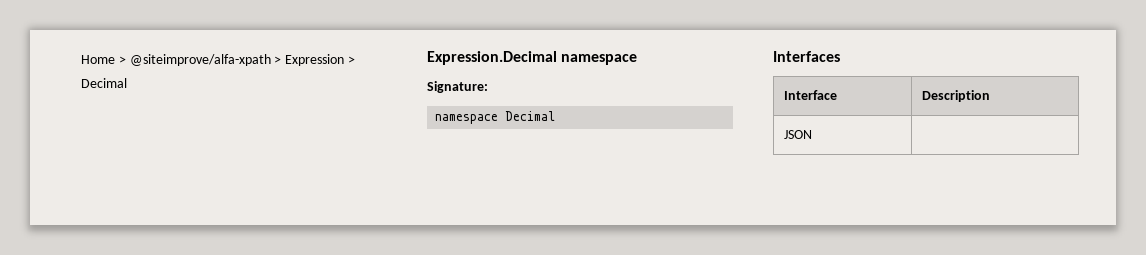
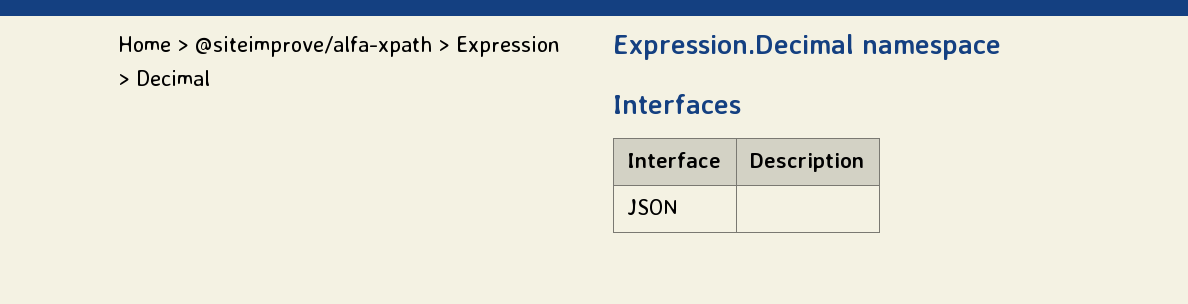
[427,81,488,93] [435,111,556,124] // Signature: // namespace Decimal -> (1001, 50) none

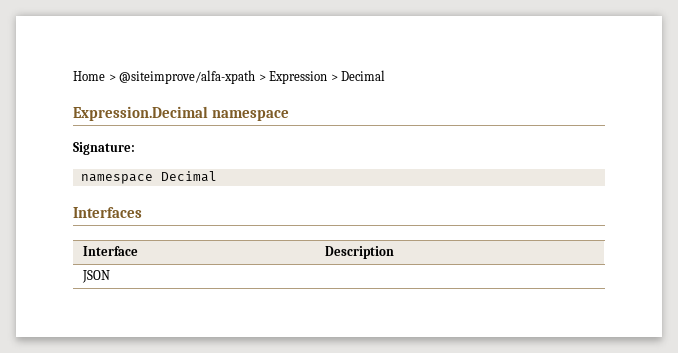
(1001, 50) none -> [73,142,135,155] [80,171,217,184] // Signature: // namespace Decimal

